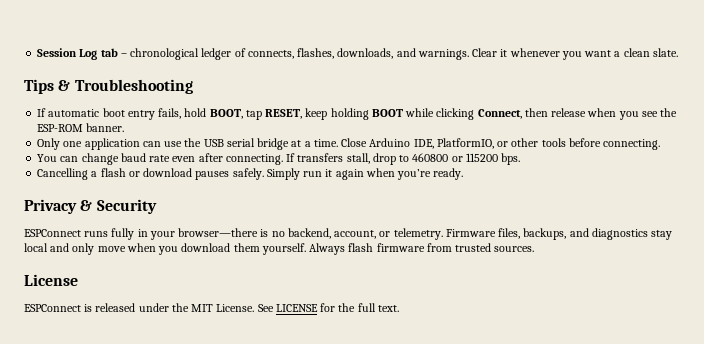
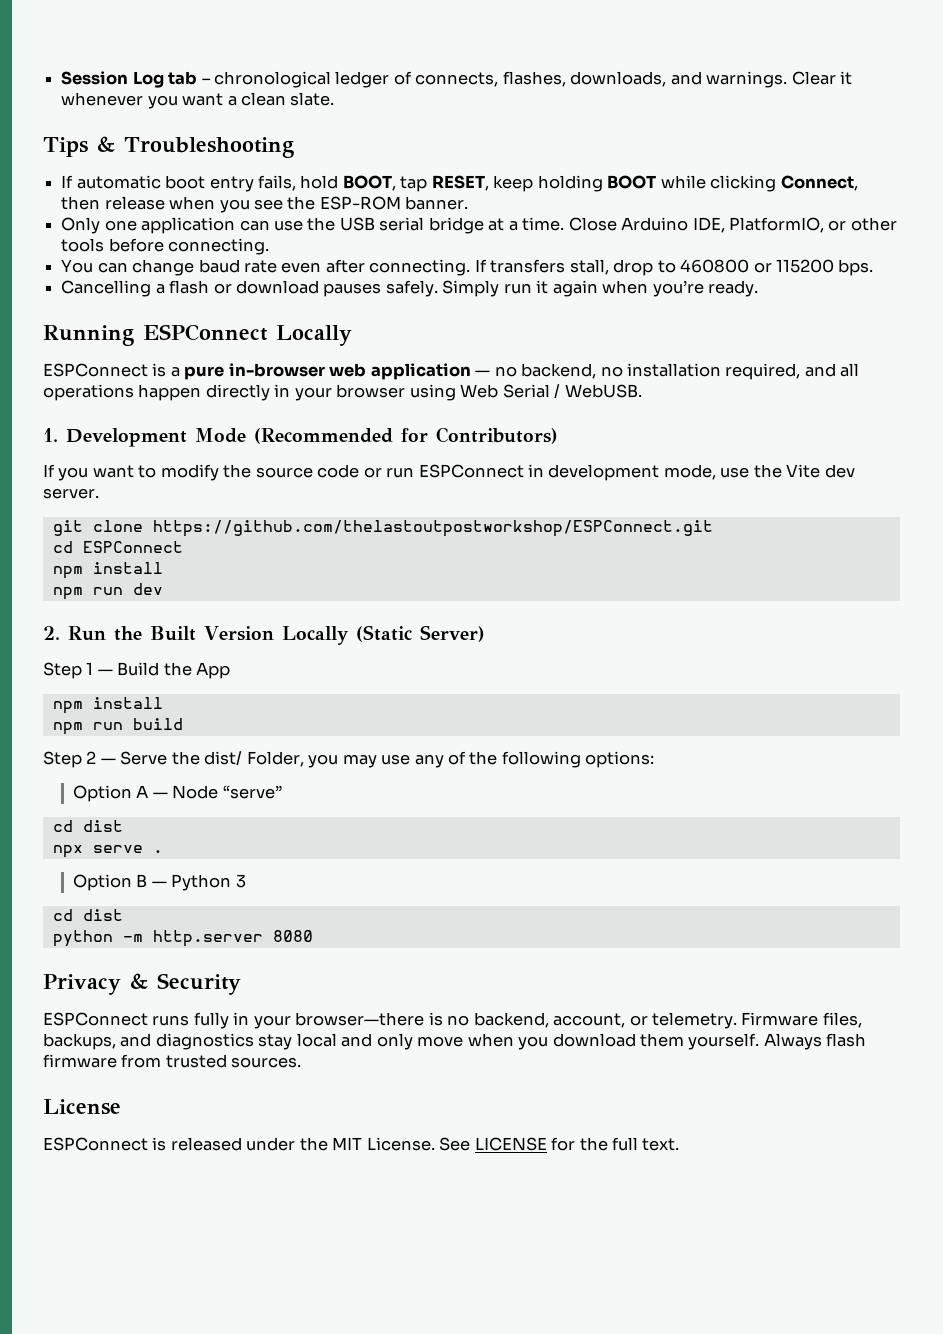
(464, 174) none -> [43,324,352,346] [43,363,860,380] [43,384,642,401] [43,427,558,447] [43,464,855,481] [43,488,99,499] [52,520,713,537] [52,541,183,553] [52,562,163,579] [52,583,163,600] [43,625,485,645] [43,662,231,679] [52,697,163,714] [52,718,183,735] [43,751,655,768] [72,785,282,802] [52,820,123,832] [52,845,163,858] [72,874,246,891] [52,909,123,921] [52,930,313,947] // Running ESPConnect Locally // ESPConnect is a pure in-browser web application — no backend, no installation required, and all operations happen directly in your browser using Web Serial / WebUSB. // 1. Development Mode (Recommended for Contributors) // If you want to modify the source code or run ESPConnect in development mode, use the Vite dev server. // git clone https://github.com/thelastoutpostworkshop/ESPConnect.git // cd ESPConnect // npm install // npm run dev // 2. Run the Built Version Locally (Static Server) // Step 1 — Build the App // npm install // npm run build // Step 2 — Serve the dist/ Folder, you may use any of the following options: // Option A — Node “serve” // cd dist // npx serve . // Option B — Python 3 // cd dist // python -m http.server 8080

